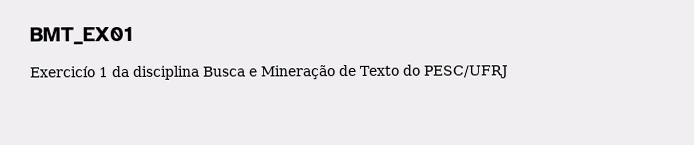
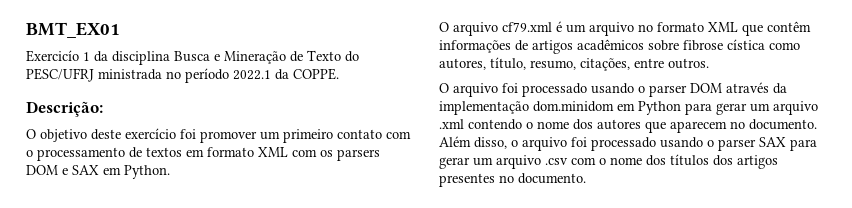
(509, 72) none -> [98,68,339,83] [26,101,103,117] [26,128,411,143] [26,147,380,161] [26,165,170,179] [439,21,811,36] [439,39,800,54] [439,57,709,71] [439,82,787,97] [439,101,818,115] [439,119,817,133] [439,136,817,151] [439,154,778,169] [439,173,586,187] ministrada no período 2022.1 da COPPE. // Descrição: // O objetivo deste exercício foi promover um primeiro contato com o processamento de textos em formato XML com os parsers DOM e SAX em Python. // O arquivo cf79.xml é um arquivo no formato XML que contêm informações de artigos acadêmicos sobre fibrose cística como autores, título, resumo, citações, entre outros. // O arquivo foi processado usando o parser DOM através da implementação dom.minidom em Python para gerar um arquivo .xml contendo o nome dos autores que aparecem no documento. Além disso, o arquivo foi processado usando o parser SAX para gerar um arquivo .csv com o nome dos títulos dos artigos presentes no documento.

